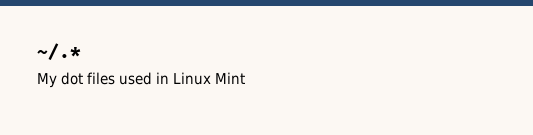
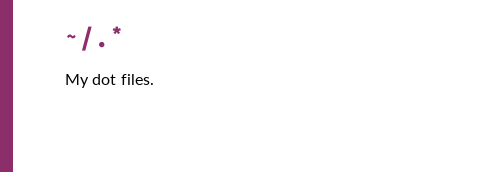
[87,72,245,85] files used in Linux Mint -> [120,74,154,85] files.

